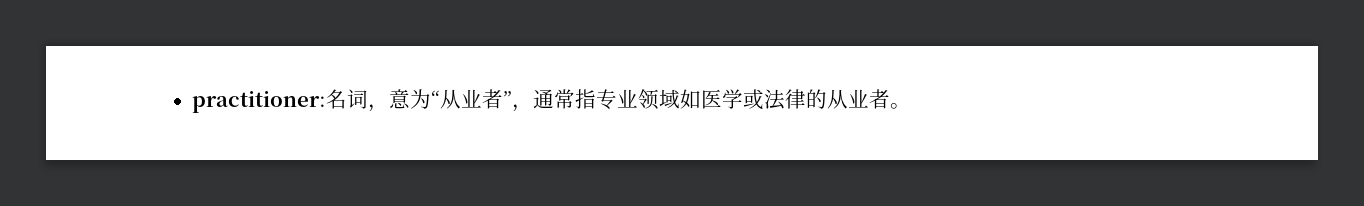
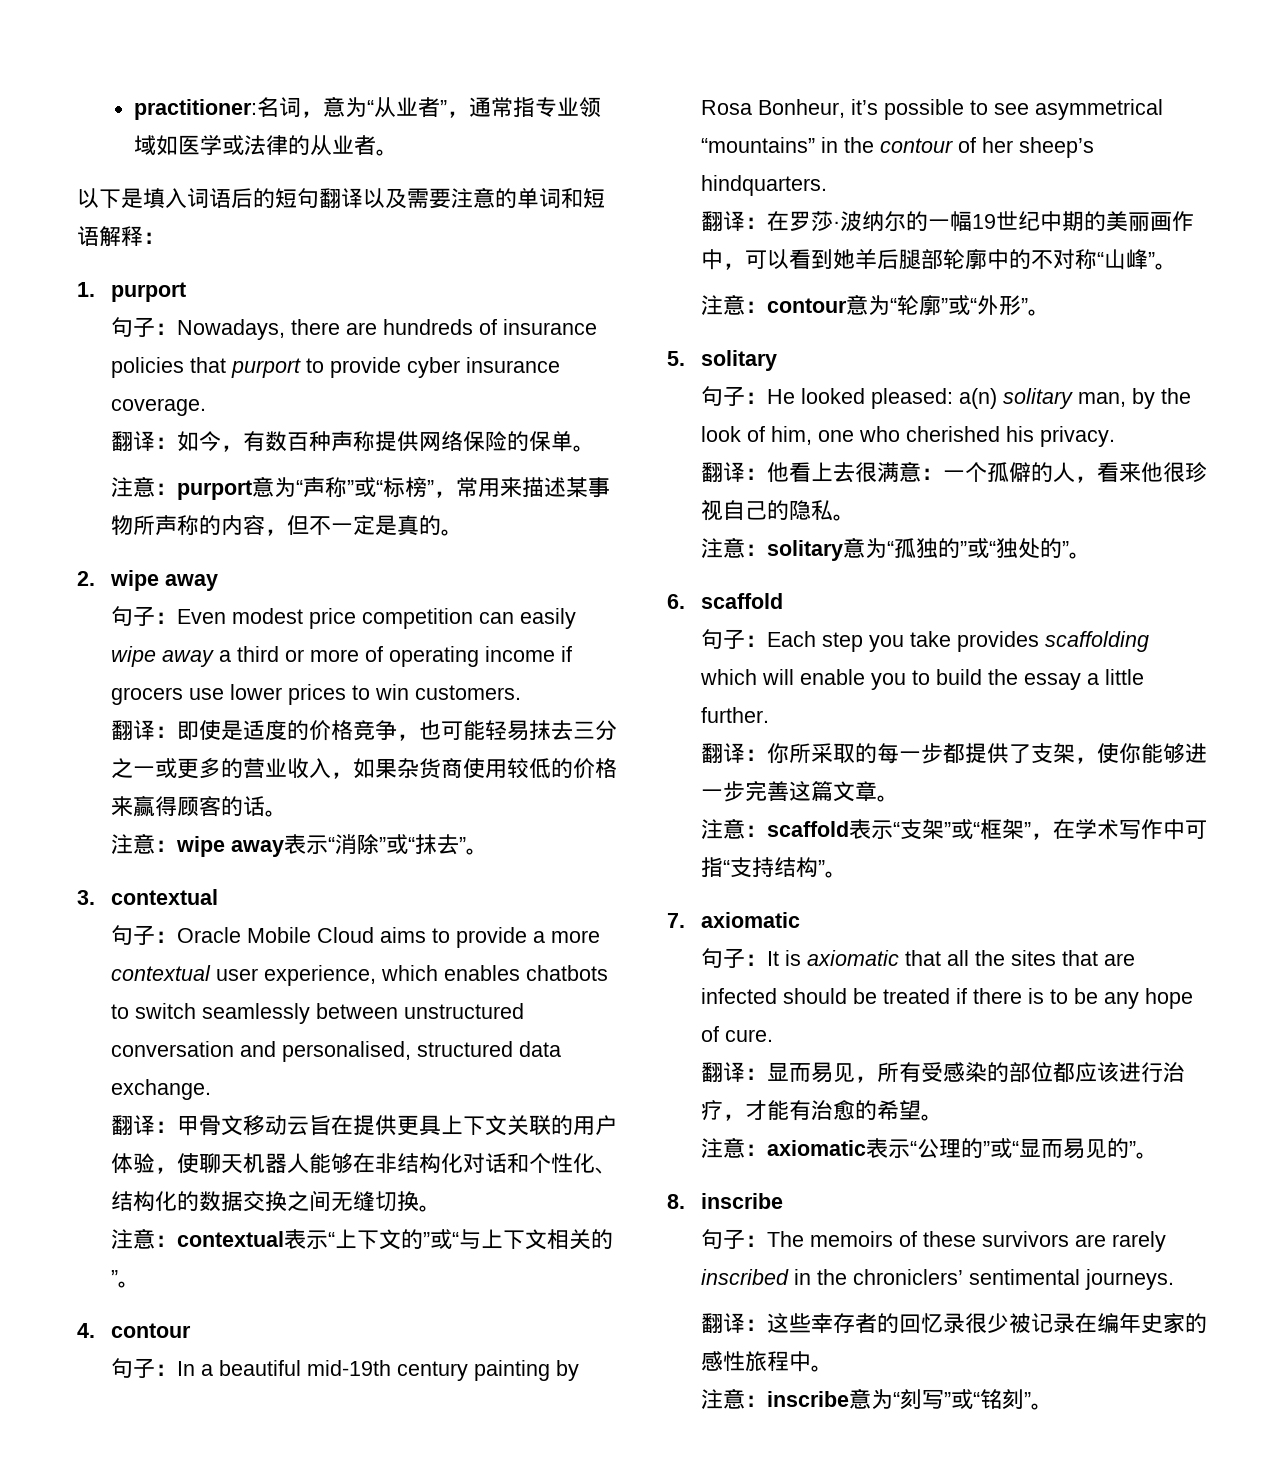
(912, 106) none -> [77,187,605,209] [77,226,165,247] [77,282,186,302] [110,317,597,340] [110,357,560,378] [110,398,206,416] [110,431,595,452] [110,476,610,500] [110,515,463,536] [77,570,218,591] [110,606,576,629] [110,646,572,667] [110,684,521,705] [110,720,617,741] [110,758,617,779] [110,795,287,817] [110,833,488,857] [77,889,218,905] [110,925,600,948] [110,965,608,986] [110,1003,524,1024] [110,1041,561,1062] [110,1079,211,1100] [110,1115,617,1136] [110,1153,617,1174] [110,1190,441,1212] [110,1228,613,1250] [110,1270,140,1288] [77,1323,191,1338] [110,1358,579,1381] [700,99,1163,120] [700,137,1094,158] [700,175,827,196] [700,211,1194,232] [700,248,1177,270] [700,294,1050,316] [667,350,777,371] [700,386,1191,409] [700,426,1115,447] [700,461,1207,483] [700,500,855,521] [700,537,1091,561] [667,593,783,609] [700,629,1149,652] [699,669,1144,690] [700,707,769,723] [700,743,1207,764] [700,780,899,802] [700,818,1207,840] [700,857,847,878] [667,912,800,928] [700,948,1135,968] [700,988,1193,1009] [700,1026,773,1042] [700,1062,1185,1083] [700,1100,943,1121] [700,1137,1158,1159] [667,1193,783,1209] [700,1229,1166,1252] [700,1269,1174,1290] [700,1312,1207,1334] [700,1351,833,1372] [700,1388,1053,1410] // 以下是填入词语后的短句翻译以及需要注意的单词和短语解释： // 1. purport // 句子：Nowadays, there are hundreds of insurance policies that purport to provide cyber insurance coverage. // 翻译：如今，有数百种声称提供网络保险的保单。 // 注意：purport意为“声称”或“标榜”，常用来描述某事物所声称的内容，但不一定是真的。 // 2. wipe away // 句子：Even modest price competition can easily wipe away a third or more of operating income if grocers use lower prices to win customers. // 翻译：即使是适度的价格竞争，也可能轻易抹去三分之一或更多的营业收入，如果杂货商使用较低的价格来赢得顾客的话。 // 注意：wipe away表示“消除”或“抹去”。 // 3. contextual // 句子：Oracle Mobile Cloud aims to provide a more contextual user experience, which enables chatbots to switch seamlessly between unstructured conversation and personalised, structured data exchange. // 翻译：甲骨文移动云旨在提供更具上下文关联的用户体验，使聊天机器人能够在非结构化对话和个性化、结构化的数据交换之间无缝切换。 // 注意：contextual表示“上下文的”或“与上下文相关的”。 // 4. contour // 句子：In a beautiful mid-19th century painting by Rosa Bonheur, it’s possible to see asymmetrical “mountains” in the contour of her sheep’s hindquarters. // 翻译：在罗莎·波纳尔的一幅19世纪中期的美丽画作中，可以看到她羊后腿部轮廓中的不对称“山峰”。 // 注意：contour意为“轮廓”或“外形”。 // 5. solitary // 句子：He looked pleased: a(n) solitary man, by the look of him, one who cherished his privacy. // 翻译：他看上去很满意：一个孤僻的人，看来他很珍视自己的隐私。 // 注意：solitary意为“孤独的”或“独处的”。 // 6. scaffold // 句子：Each step you take provides scaffolding which will enable you to build the essay a little further. // 翻译：你所采取的每一步都提供了支架，使你能够进一步完善这篇文章。 // 注意：scaffold表示“支架”或“框架”，在学术写作中可指“支持结构”。 // 7. axiomatic // 句子：It is axiomatic that all the sites that are infected should be treated if there is to be any hope of cure. // 翻译：显而易见，所有受感染的部位都应该进行治疗，才能有治愈的希望。 // 注意：axiomatic表示“公理的”或“显而易见的”。 // 8. inscribe // 句子：The memoirs of these survivors are rarely inscribed in the chroniclers’ sentimental journeys. // 翻译：这些幸存者的回忆录很少被记录在编年史家的感性旅程中。 // 注意：inscribe意为“刻写”或“铭刻”。

